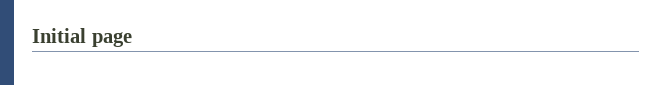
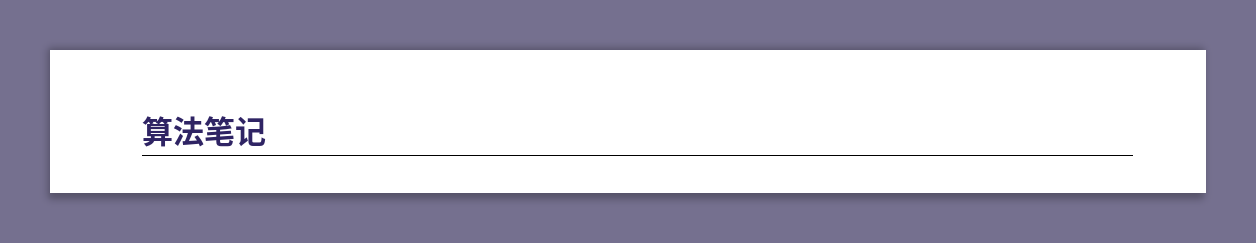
[32,28,132,47] Initial page -> [142,116,266,147] 算法笔记

